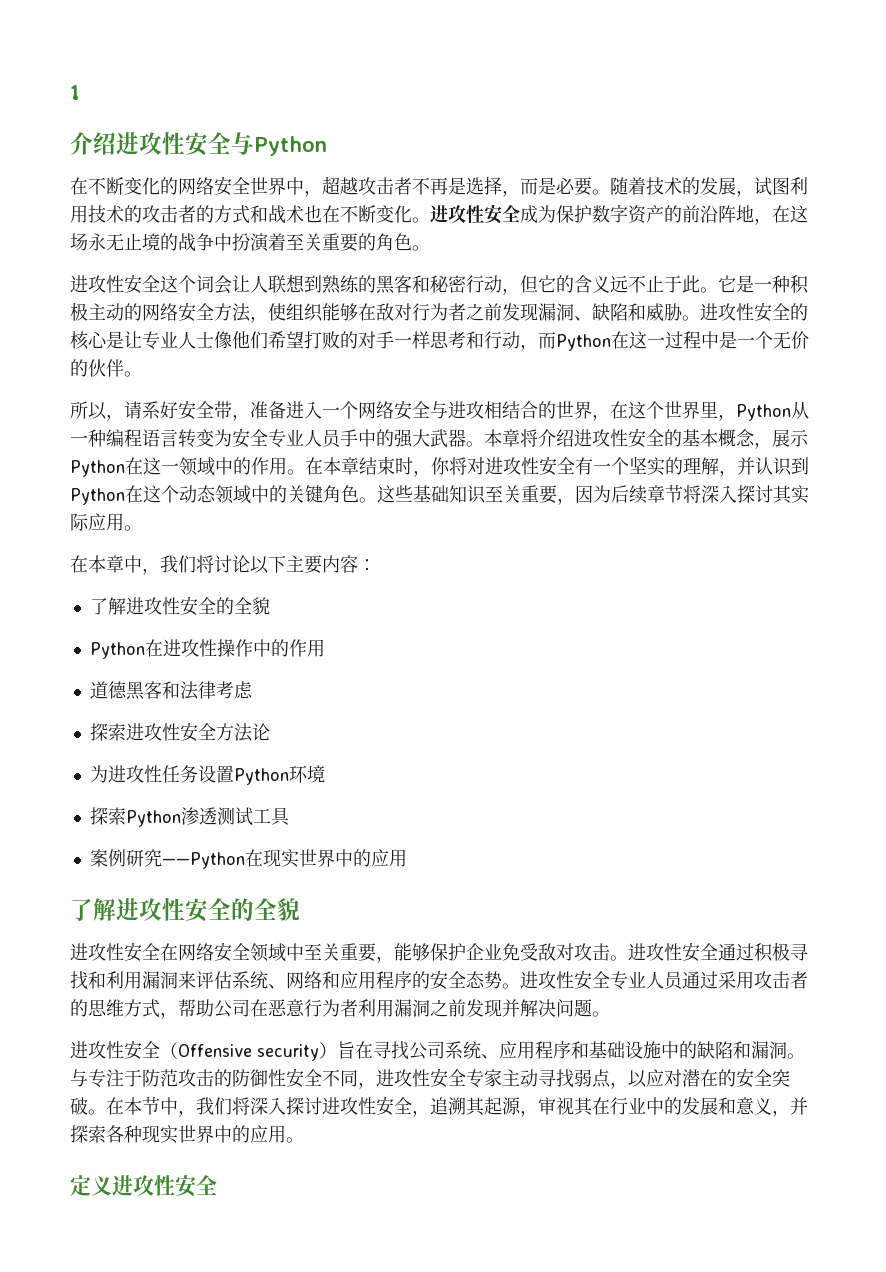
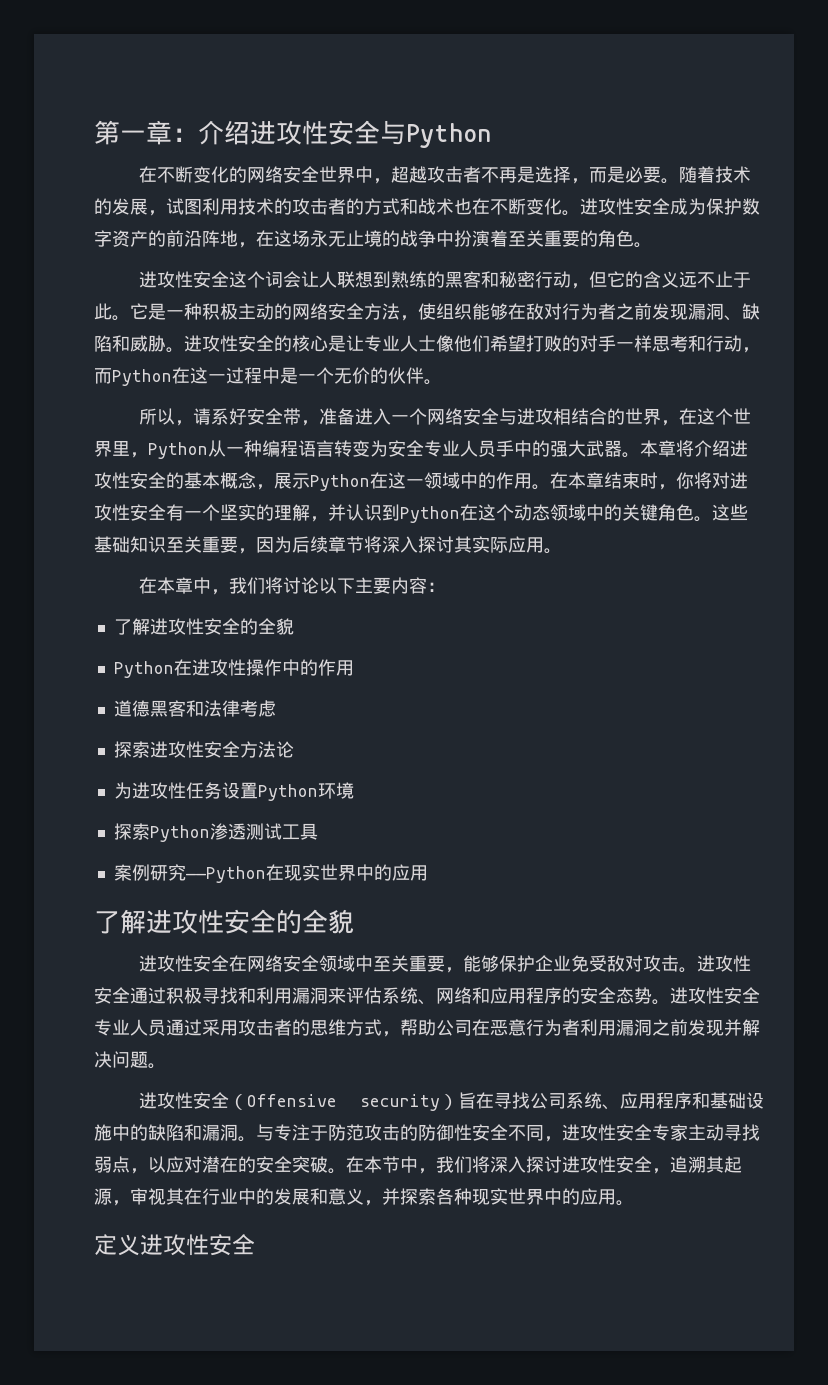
[70,85,80,100] 1 // -> [94,120,198,145] 第一章：

